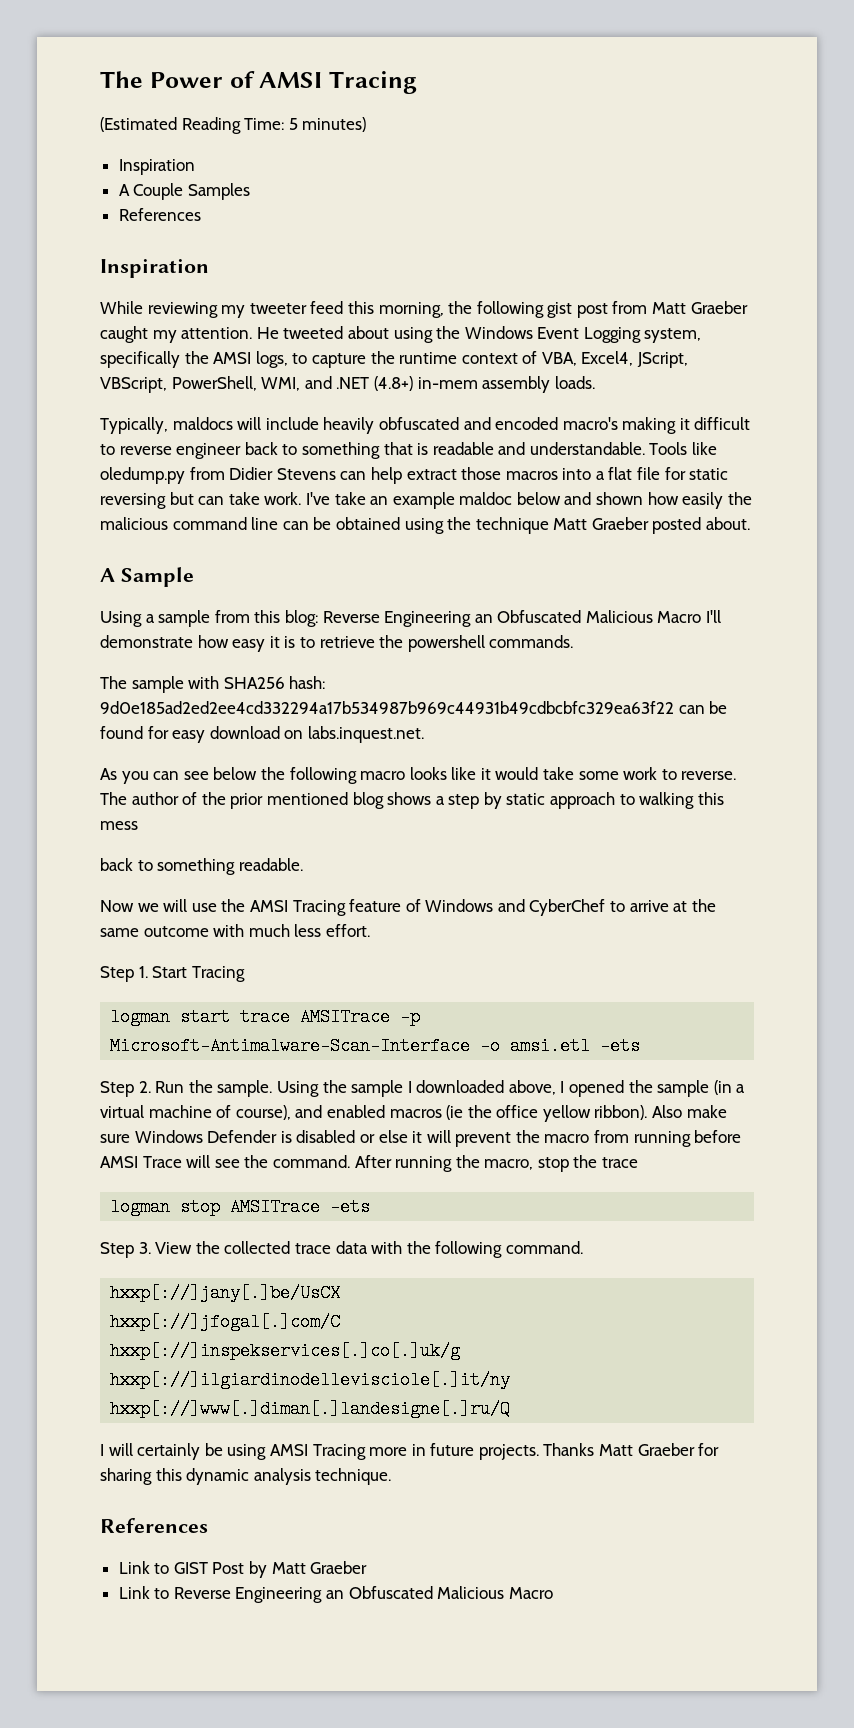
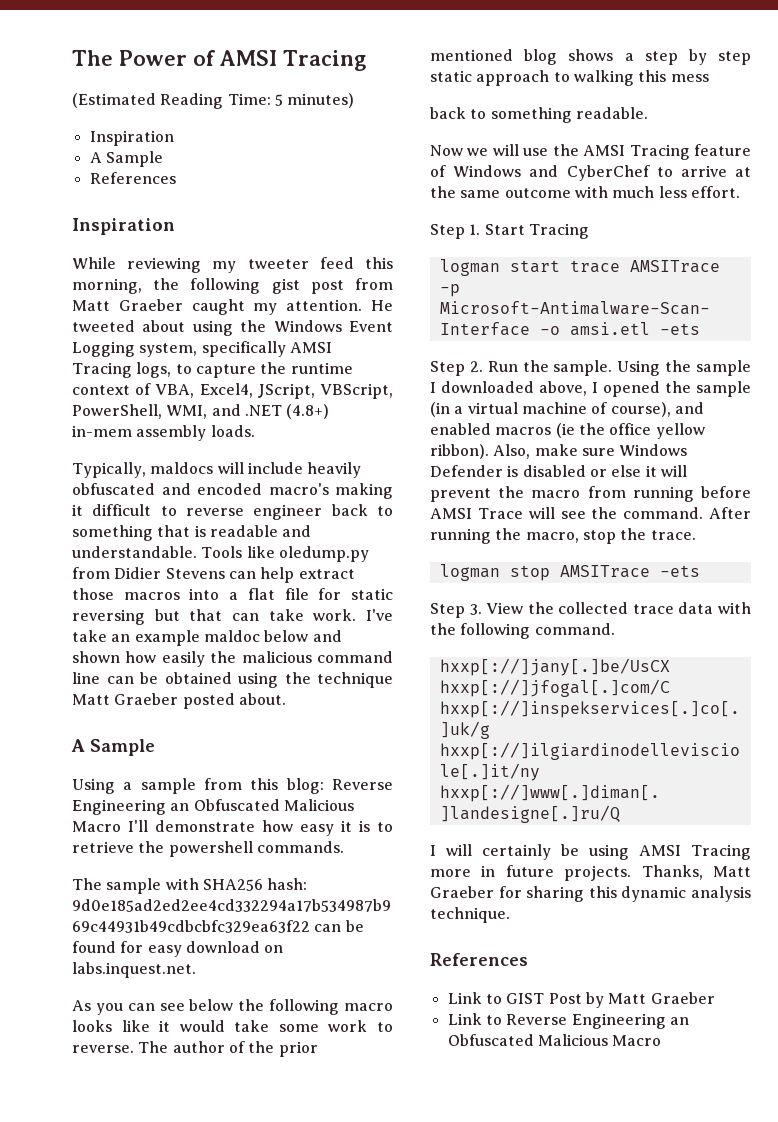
[133,183,250,200] Couple Samples -> [105,151,163,167] Sample
[184,351,252,364] the AMSI -> [289,342,332,353] [72,362,132,378] AMSI Tracing
(194, 498) none -> [189,609,223,621] that
(502, 800) none -> [718,51,751,65] step
[652,1105,683,1118] Also -> [493,444,531,459] Also,
[602,1157,639,1168] trace -> [650,530,696,540] trace.
[543,1443,595,1456] Thanks -> [641,865,703,880] Thanks,

